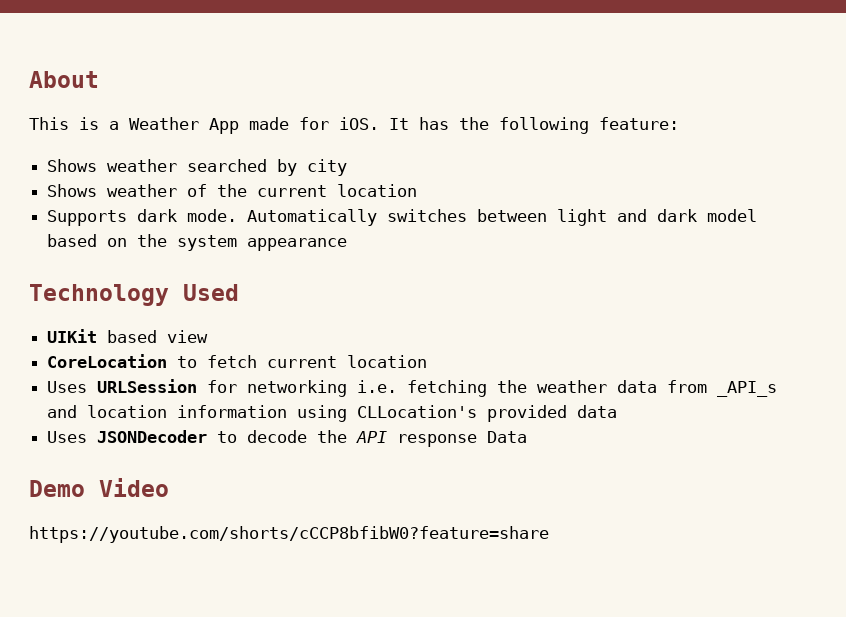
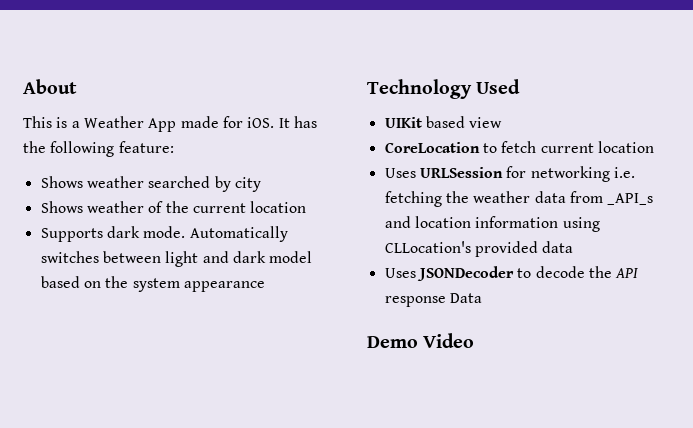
[29,526,549,543] // https://youtube.com/shorts/cCCP8bfibW0?feature=share -> (475, 340) none

